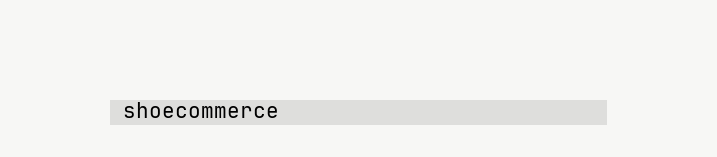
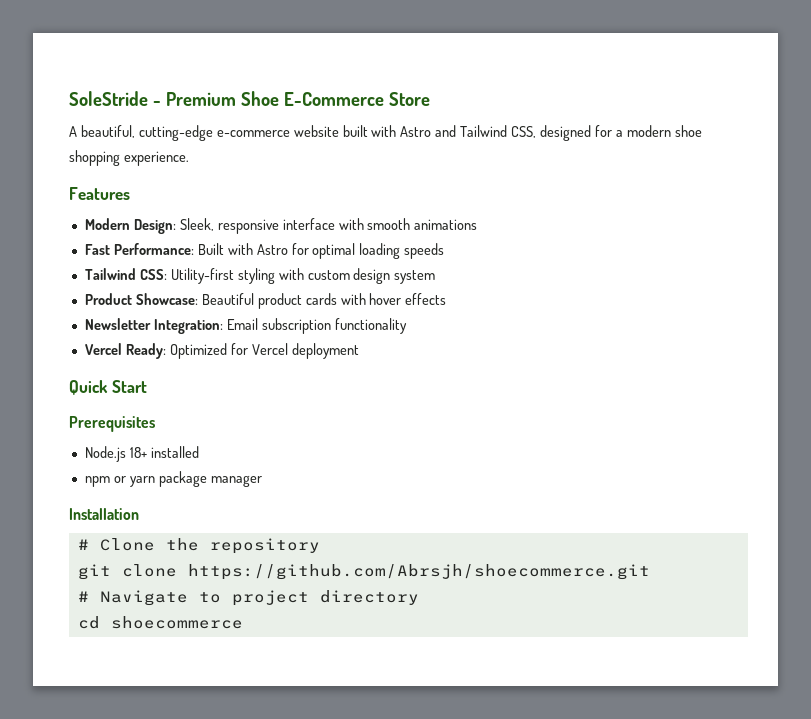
(122, 110) none -> [69,91,430,106] [69,125,702,141] [69,150,189,166] [69,187,130,200] [84,218,478,234] [84,243,445,259] [84,268,436,284] [84,293,447,309] [84,318,407,334] [84,343,359,359] [69,380,147,395] [69,416,155,432] [84,446,199,462] [84,471,262,487] [69,508,139,520] [77,538,320,554] [77,564,650,580] [77,590,419,606] [77,616,100,629] SoleStride - Premium Shoe E-Commerce Store // A beautiful, cutting-edge e-commerce website built with Astro and Tailwind CSS, designed for a modern shoe shopping experience. // Features // Modern Design: Sleek, responsive interface with smooth animations // Fast Performance: Built with Astro for optimal loading speeds // Tailwind CSS: Utility-first styling with custom design system // Product Showcase: Beautiful product cards with hover effects // Newsletter Integration: Email subscription functionality // Vercel Ready: Optimized for Vercel deployment // Quick Start // Prerequisites // Node.js 18+ installed // npm or yarn package manager // Installation // # Clone the repository // git clone https://github.com/Abrsjh/shoecommerce.git // # Navigate to project directory // cd

